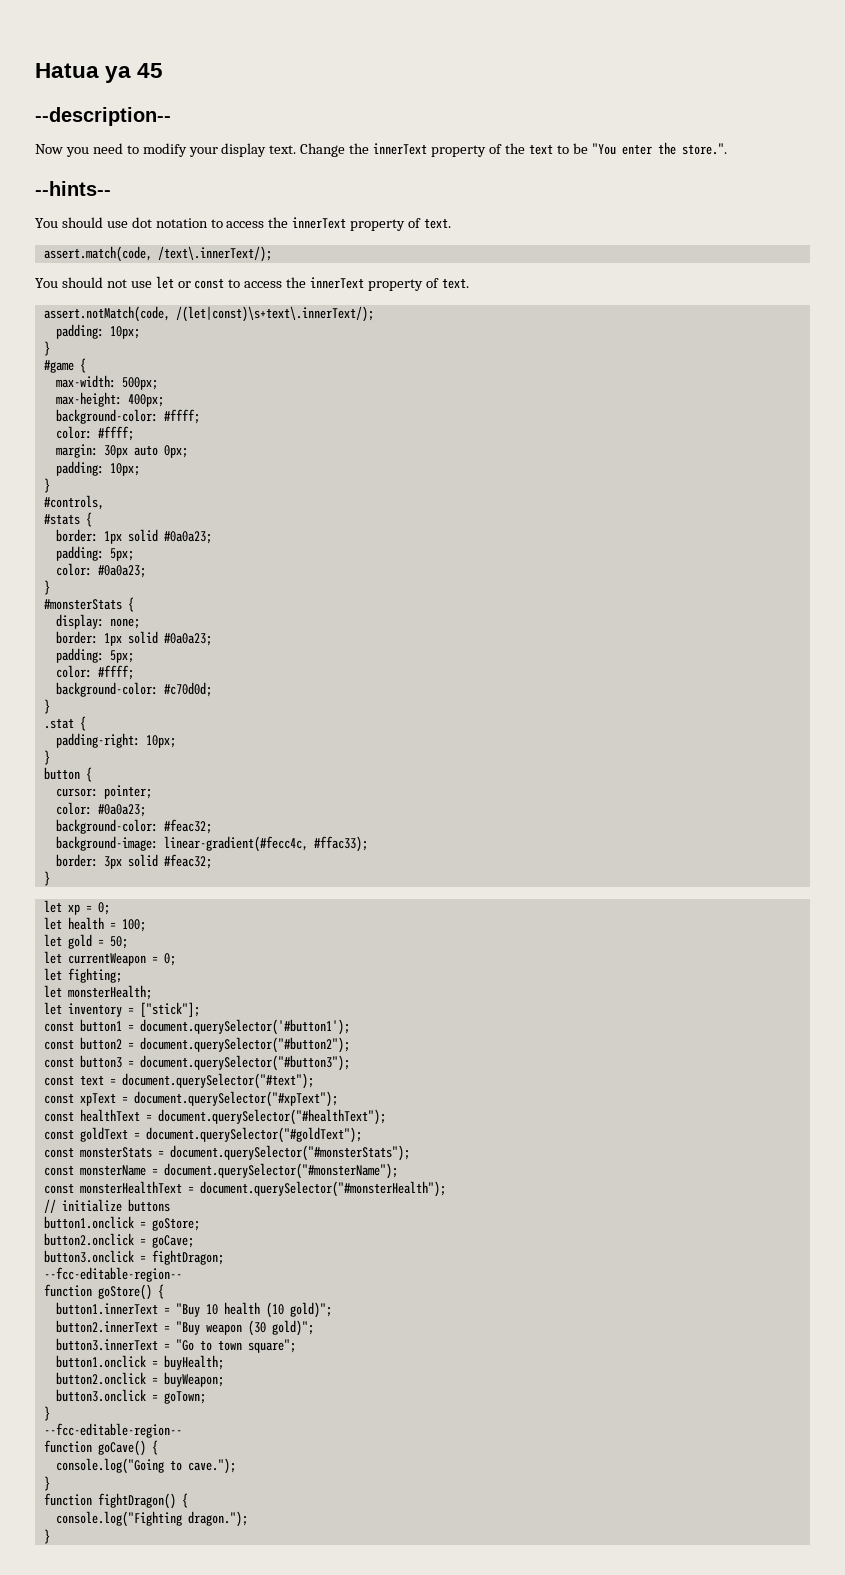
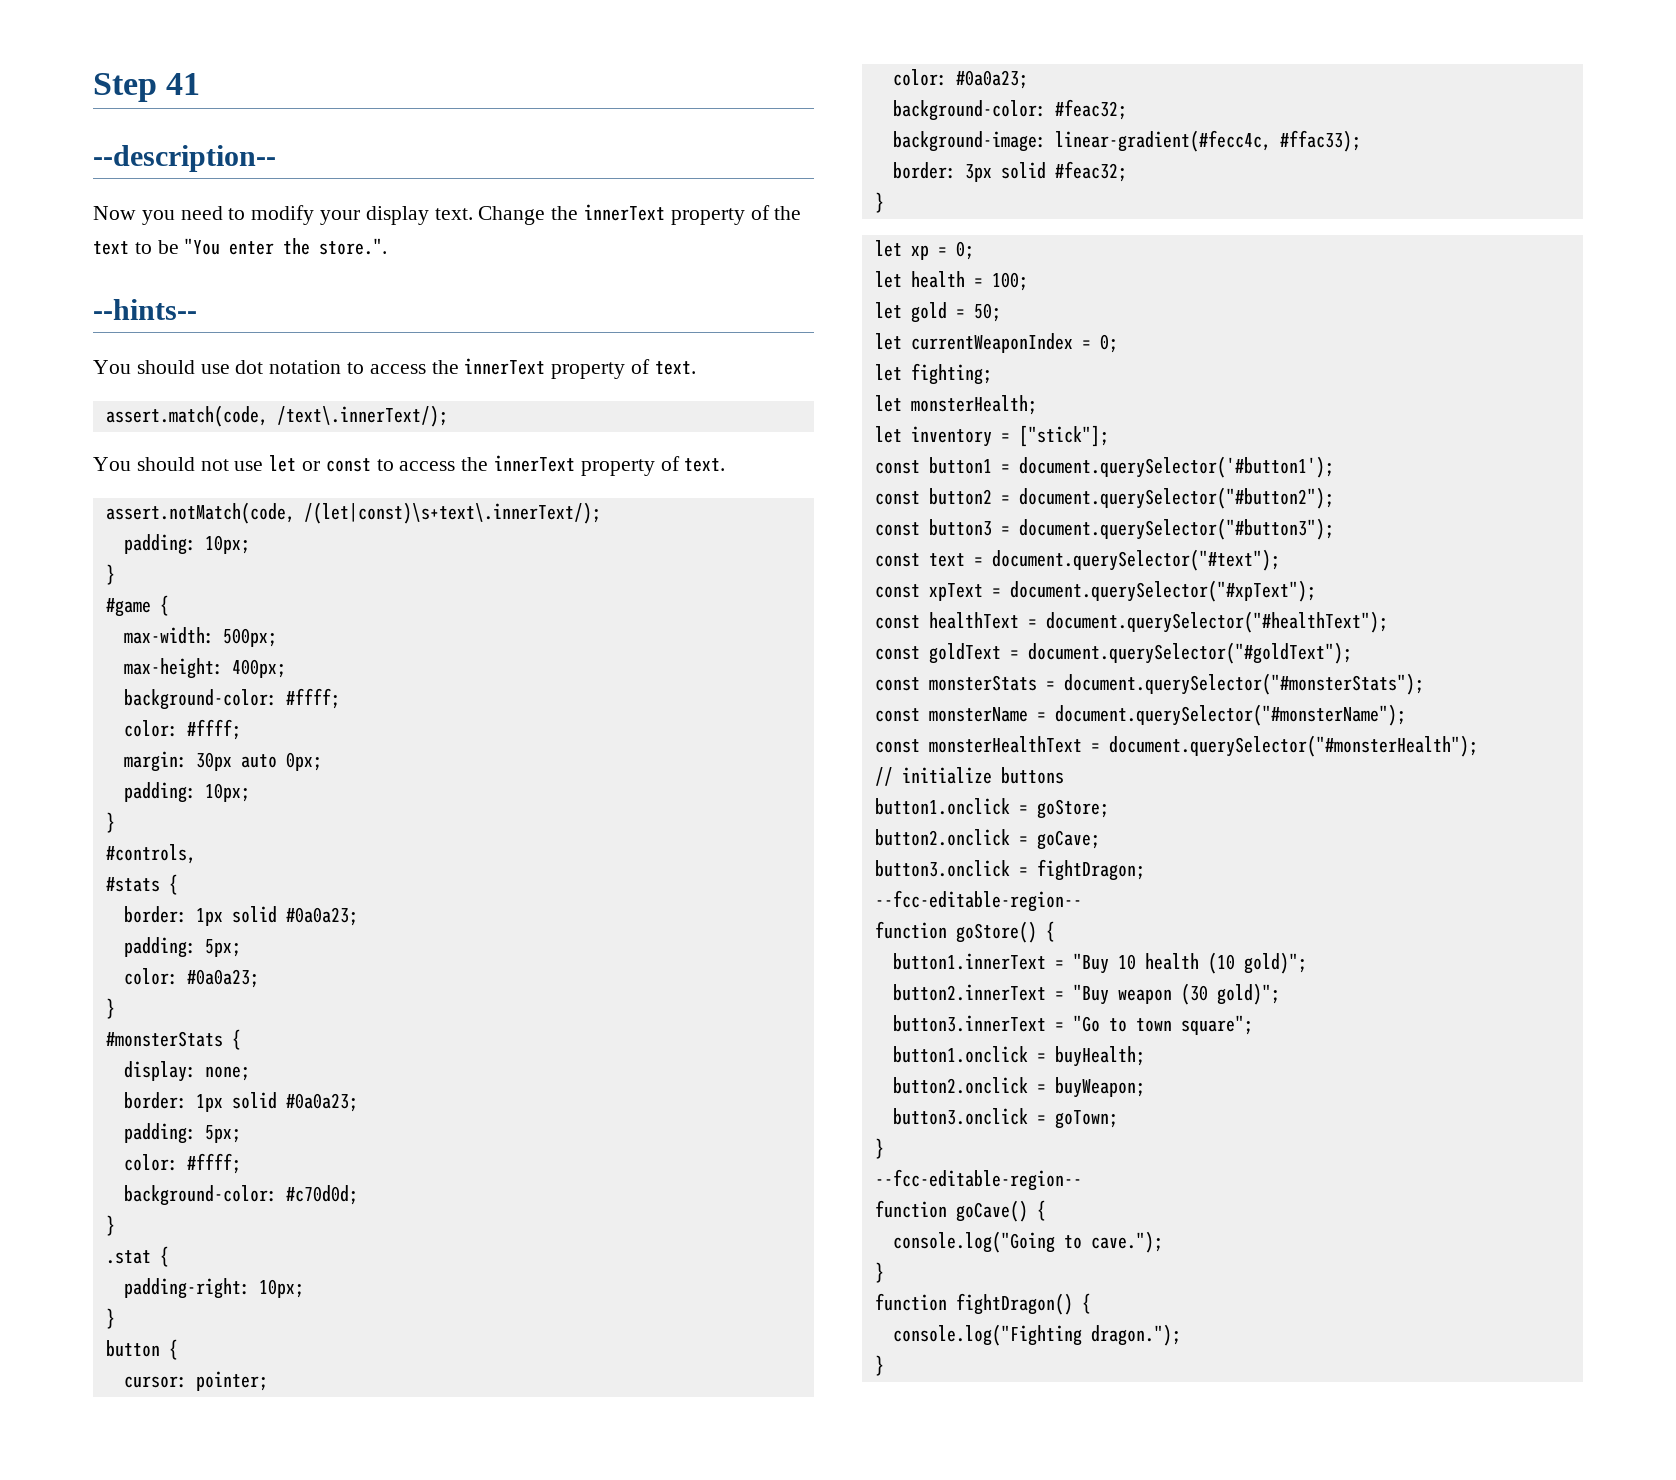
[35,63,164,83] Hatua ya 45 -> [93,73,201,102] Step 41
[67,953,146,966] currentWeapon -> [910,333,1073,353] currentWeaponIndex

